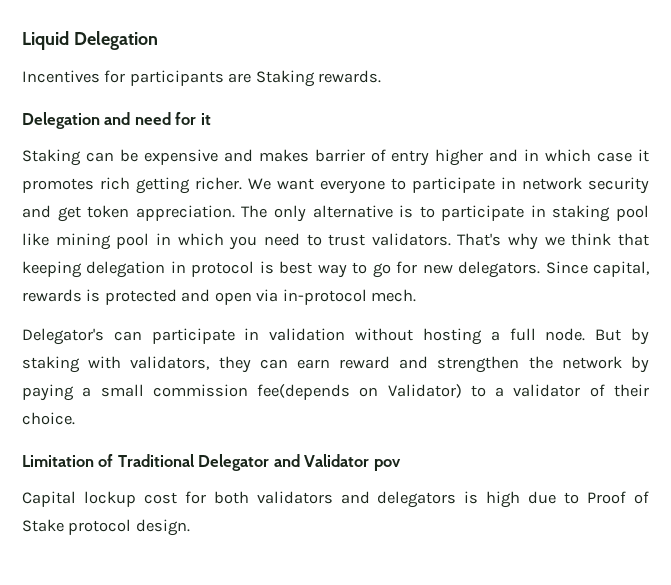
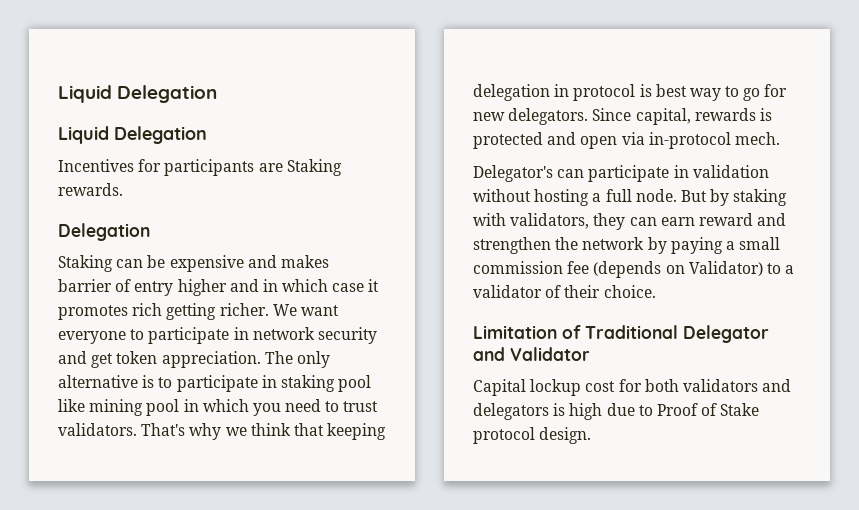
[22,31,158,50] Liquid Delegation -> [58,85,218,103] [58,126,207,144] Liquid Delegation // Liquid Delegation
[104,112,211,125] and need for it -> (150, 232) none
[257,384,351,400] fee(depends -> [567,261,662,278] fee (depends
[373,459,401,471] pov -> (590, 354) none

